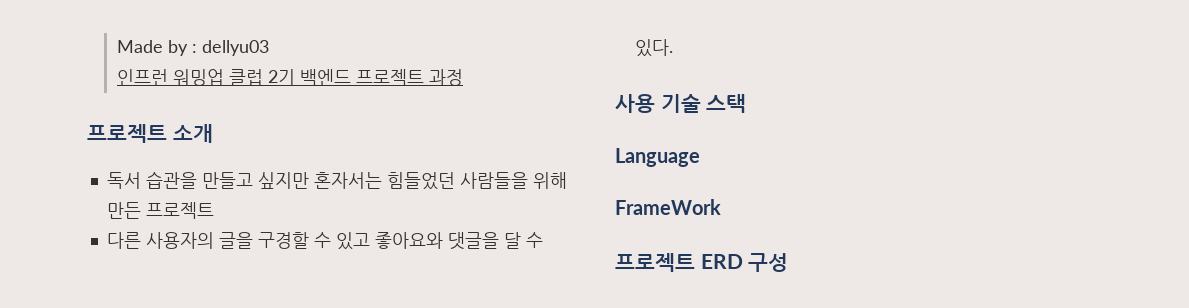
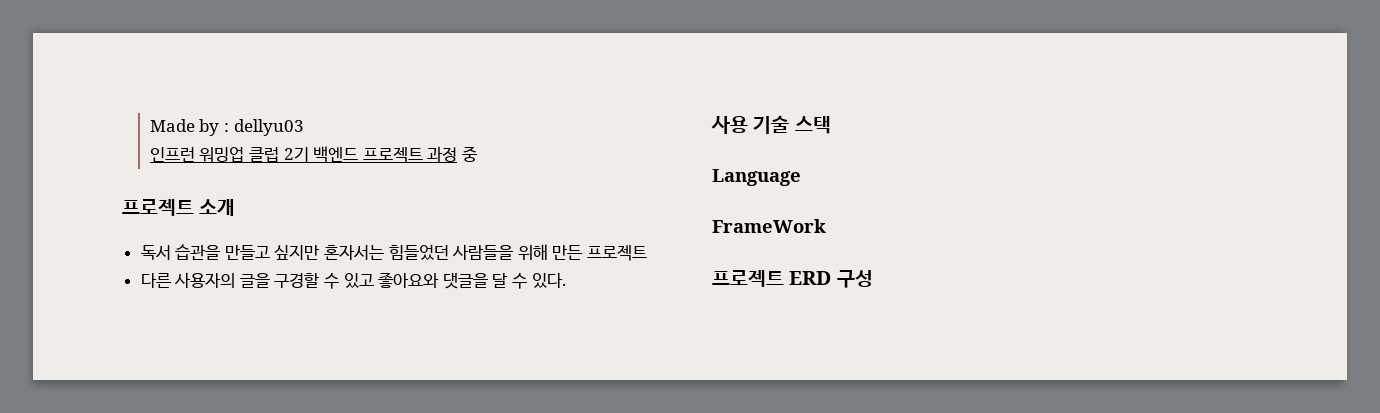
(464, 77) none -> [461,146,477,162] 중

